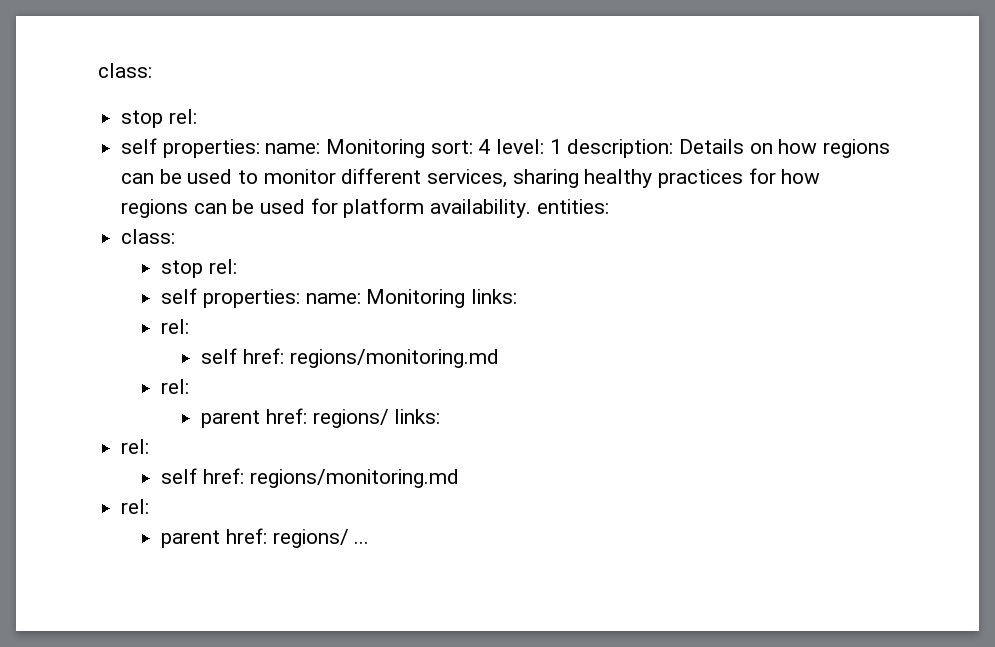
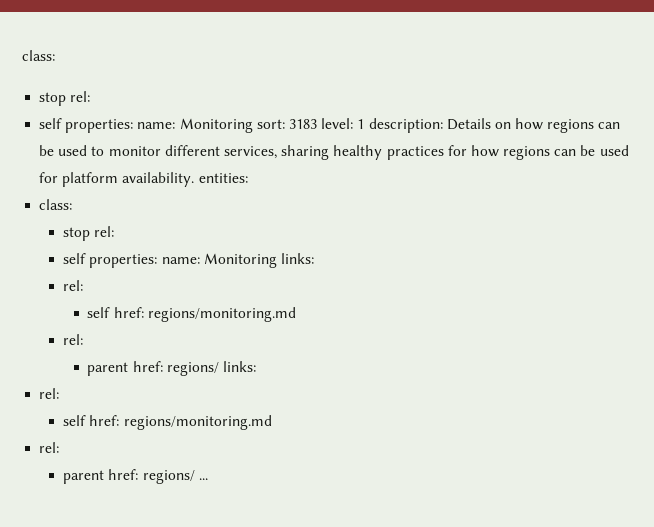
[478,139,491,154] 4 -> [288,119,317,129] 3183

